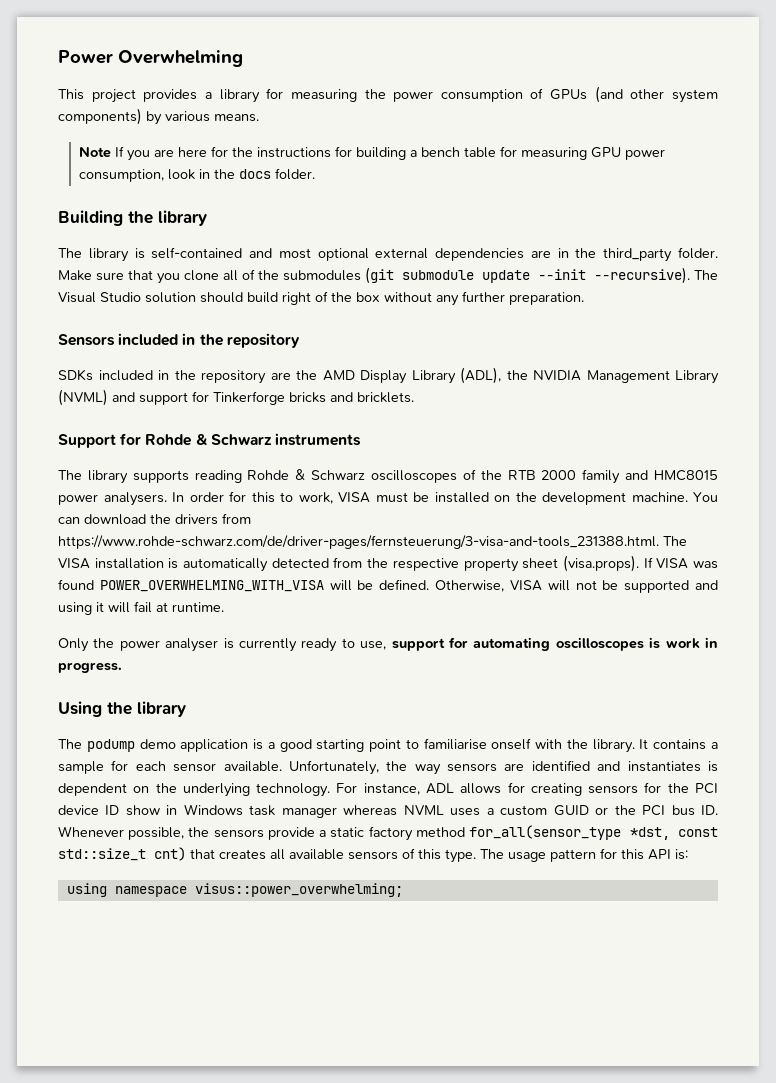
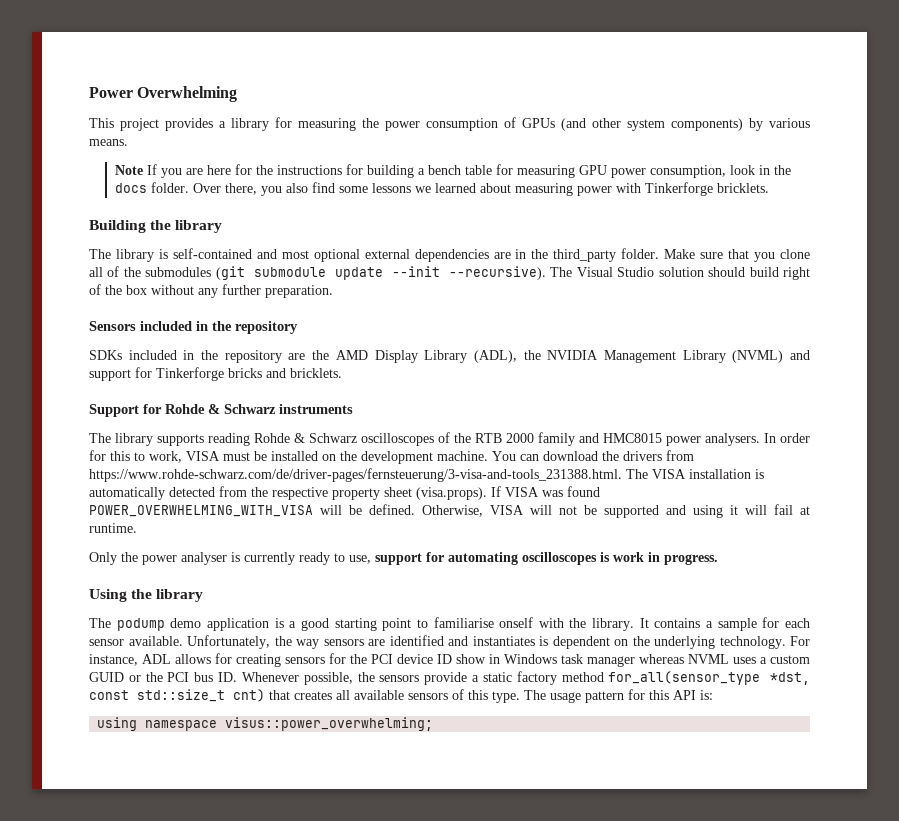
(316, 174) none -> [193,182,770,196] Over there, you also find some lessons we learned about measuring power with Tinkerforge bricklets.

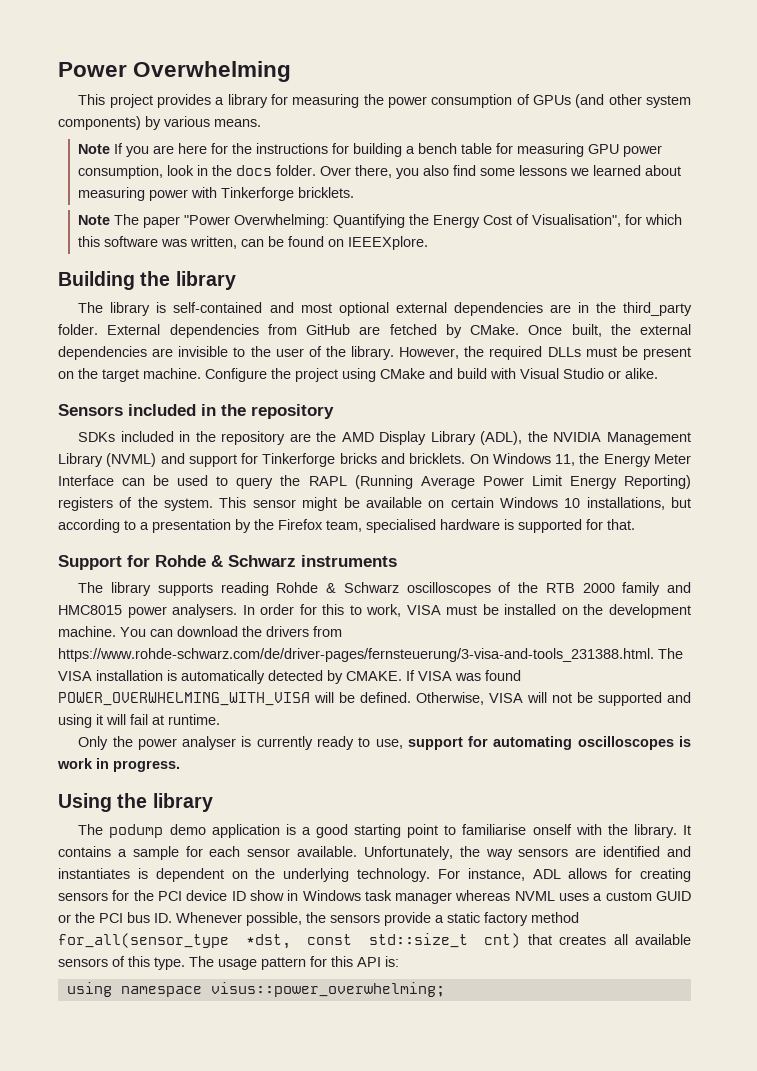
(770, 188) none -> [77,214,682,228] [77,236,428,250] // Note The paper "Power Overwhelming: Quantifying the Energy Cost of Visualisation", for which this software was written, can be found on IEEEXplore.
[664,249,811,262] [89,266,811,280] [89,284,333,298] Make sure that you clone all of the submodules (git submodule update --init --recursive). The Visual Studio solution should build right of the box without any further preparation. -> [107,324,691,338] [58,346,691,360] [58,368,658,382] External dependencies from GitHub are fetched by CMake. Once built, the external dependencies are invisible to the user of the library. However, the required DLLs must be present on the target machine. Configure the project using CMake and build with Visual Studio or alike.
(342, 373) none -> [469,453,692,467] [58,475,691,489] [58,497,691,511] [58,519,635,533] On Windows 11, the Energy Meter Interface can be used to query the RAPL (Running Average Power Limit Energy Reporting) registers of the system. This sensor might be available on certain Windows 10 installations, but according to a presentation by the Firefox team, specialised hardware is supported for that.
[219,486,487,500] from the respective property sheet (visa.props). -> [327,670,402,684] by CMAKE.

